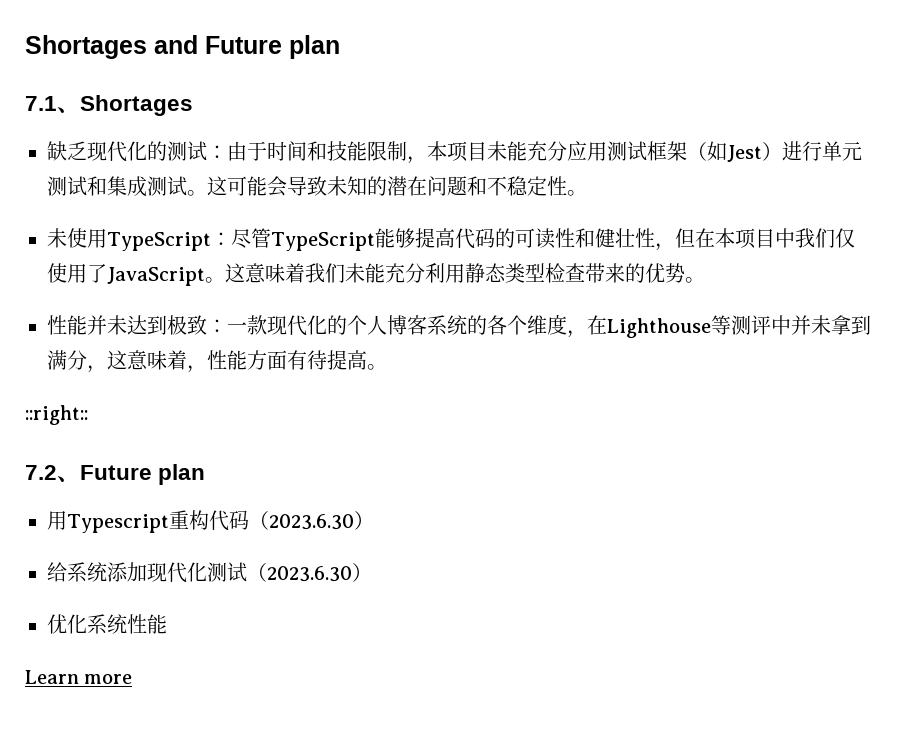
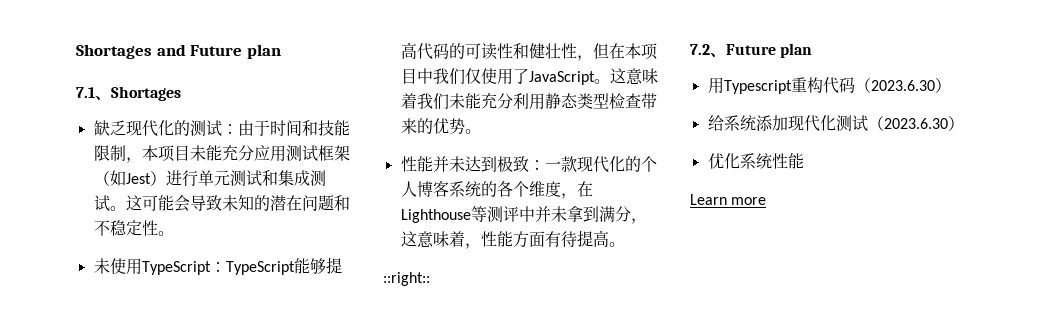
[230,228,271,249] 尽管 -> (226, 267) none

